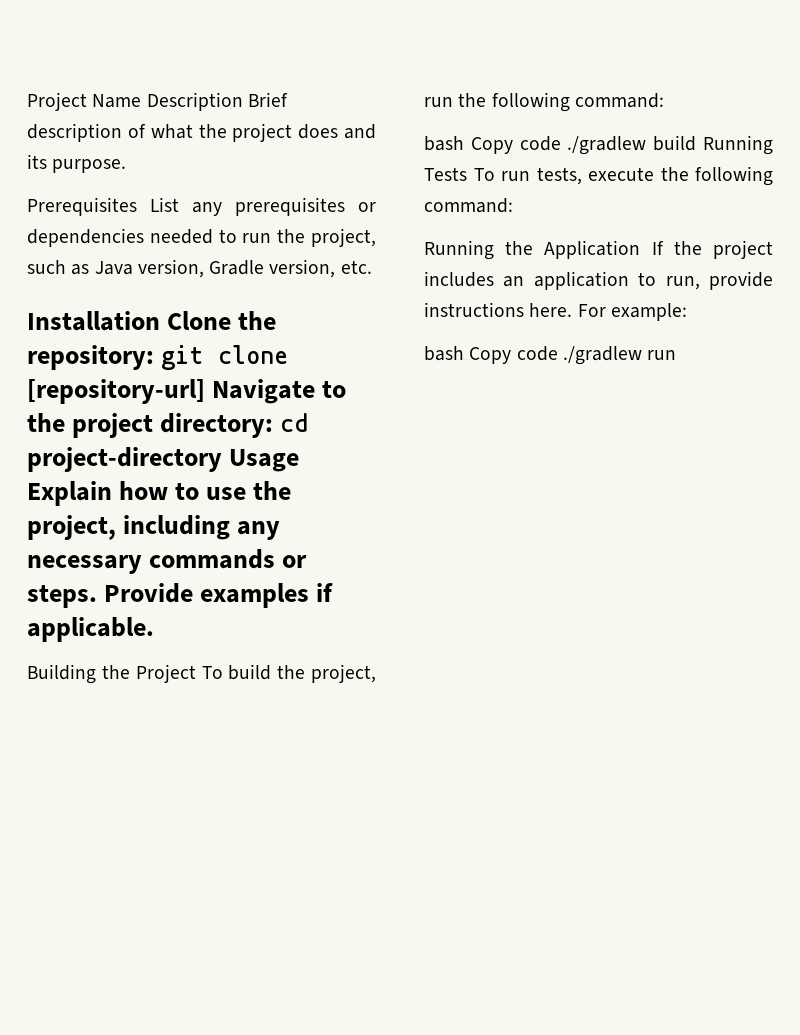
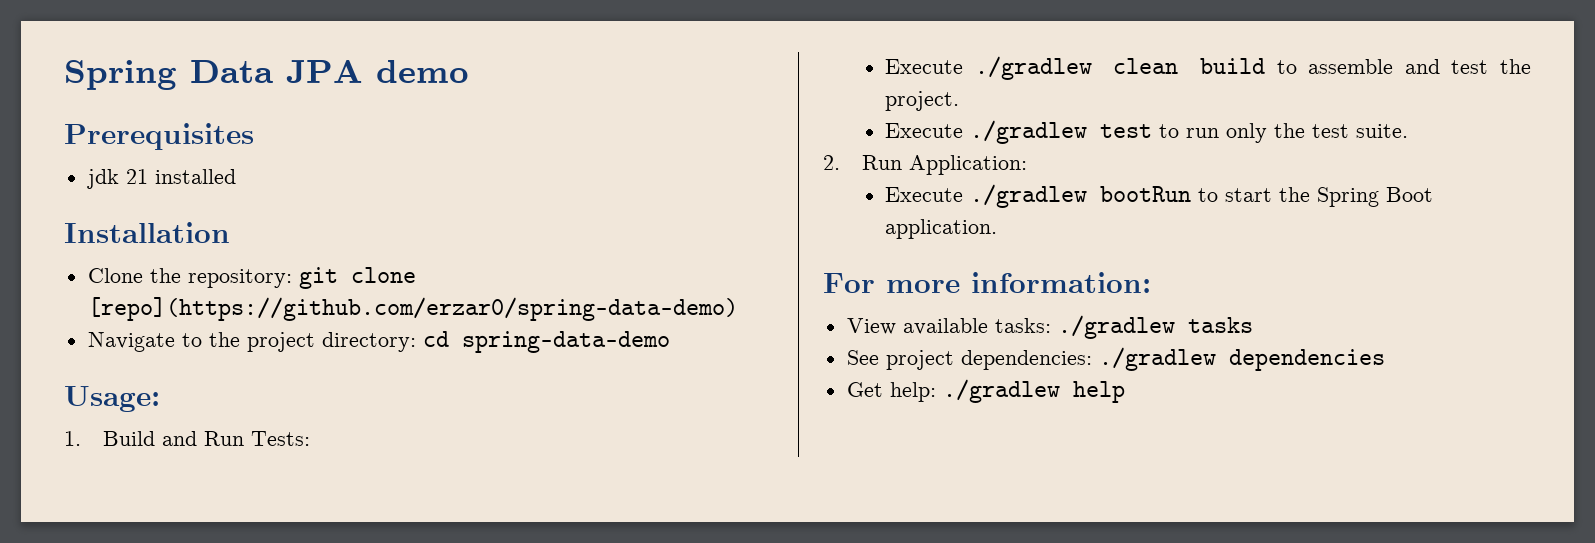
[27,92,288,111] [27,123,376,142] [27,154,127,173] [27,197,376,216] [27,228,377,247] [27,259,372,278] Project Name Description Brief description of what the project does and its purpose. // Prerequisites List any prerequisites or dependencies needed to run the project, such as Java version, Gradle version, etc. -> [64,60,469,90] [64,123,254,150] [86,169,236,189] Spring Data JPA demo // Prerequisites // jdk 21 installed
(160, 321) none -> (230, 232) //
[27,379,205,404] [repository-url] -> [87,297,738,321] [repo](https://github.com/erzar0/spring-data-demo) //
[27,447,300,472] [27,481,292,506] [27,515,281,540] [27,549,308,574] [27,583,334,608] [27,617,154,642] [27,664,376,684] [424,92,664,112] [424,135,773,155] [424,166,773,186] [424,198,513,213] [424,240,773,260] [424,271,773,290] [424,302,687,321] [424,346,677,365] project-directory Usage Explain how to use the project, including any necessary commands or steps. Provide examples if applicable. // Building the Project To build the project, run the following command: // bash Copy code ./gradlew build Running Tests To run tests, execute the following command: // Running the Application If the project includes an application to run, provide instructions here. For example: // bash Copy code ./gradlew run -> [461,331,670,353] [64,386,160,412] [64,431,310,446] [885,56,1531,80] [885,91,960,111] [885,120,1409,144] [823,155,1027,175] [885,184,1434,208] [885,219,998,239] [823,272,1151,293] [846,315,1253,339] [846,347,1385,371] [846,379,1125,403] spring-data-demo // Usage: // 1. Build and Run Tests: // Execute ./gradlew clean build to assemble and test the project. // Execute ./gradlew test to run only the test suite. // 2. Run Application: // Execute ./gradlew bootRun to start the Spring Boot application. // For more information: // View available tasks: ./gradlew tasks // See project dependencies: ./gradlew dependencies // Get help: ./gradlew help

